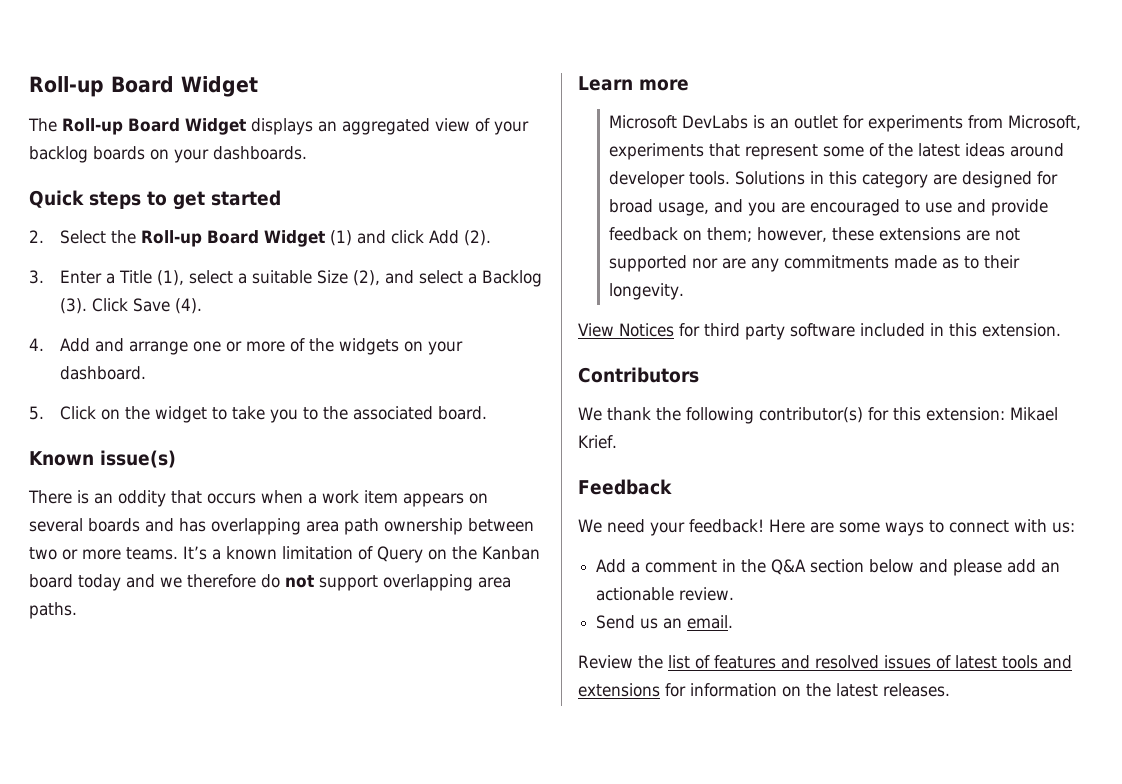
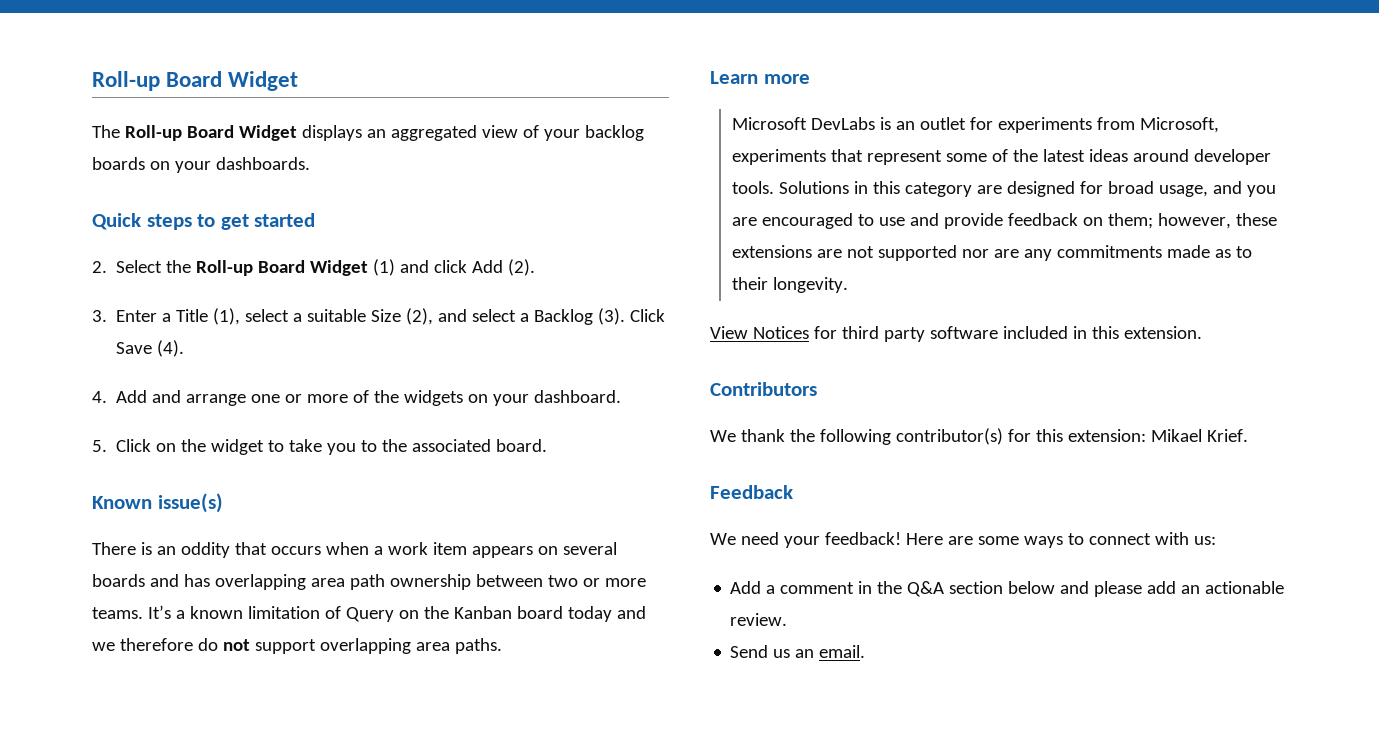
[578,655,1072,669] [578,683,950,697] // Review the list of features and resolved issues of latest tools and extensions for information on the latest releases. -> (866, 651) none

